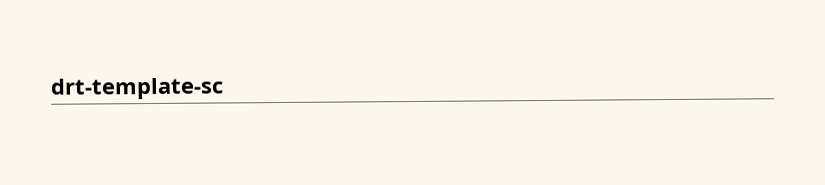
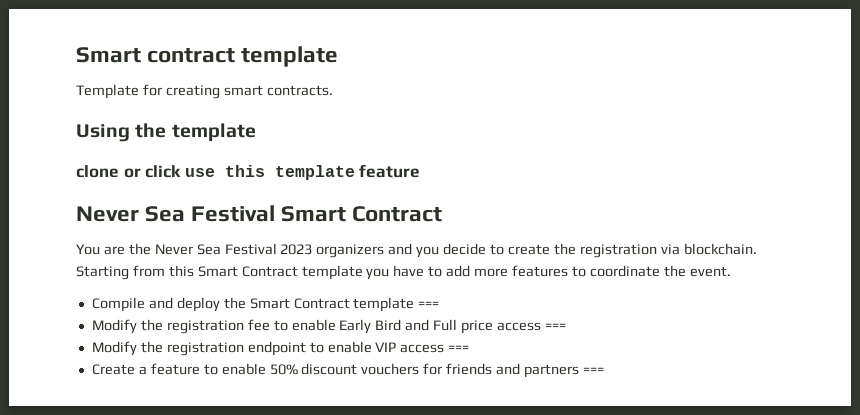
[50,77,224,100] drt-template-sc -> [76,46,339,67] [76,84,333,99] [76,123,256,142] [76,164,421,180] [76,205,443,222] [76,243,757,258] [76,265,731,280] [91,297,440,312] [91,319,566,334] [91,341,470,356] [91,363,604,378] Smart contract template // Template for creating smart contracts. // Using the template // clone or click use this template feature // Never Sea Festival Smart Contract // You are the Never Sea Festival 2023 organizers and you decide to create the registration via blockchain. Starting from this Smart Contract template you have to add more features to coordinate the event. // Compile and deploy the Smart Contract template === // Modify the registration fee to enable Early Bird and Full price access === // Modify the registration endpoint to enable VIP access === // Create a feature to enable 50% discount vouchers for friends and partners ===

